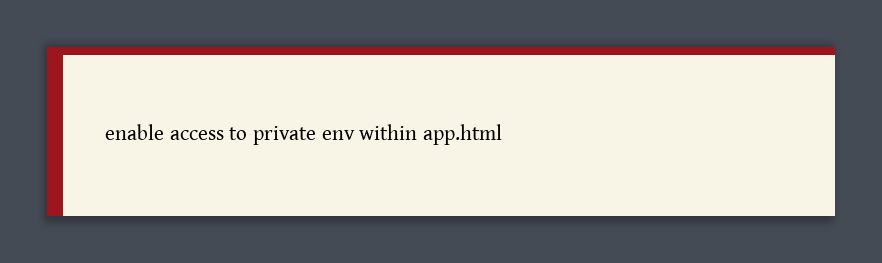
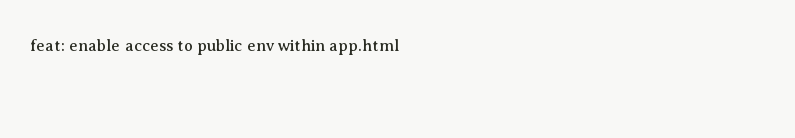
(105, 132) none -> [30,39,65,51] feat:
[253,126,317,145] private -> [197,39,243,55] public

